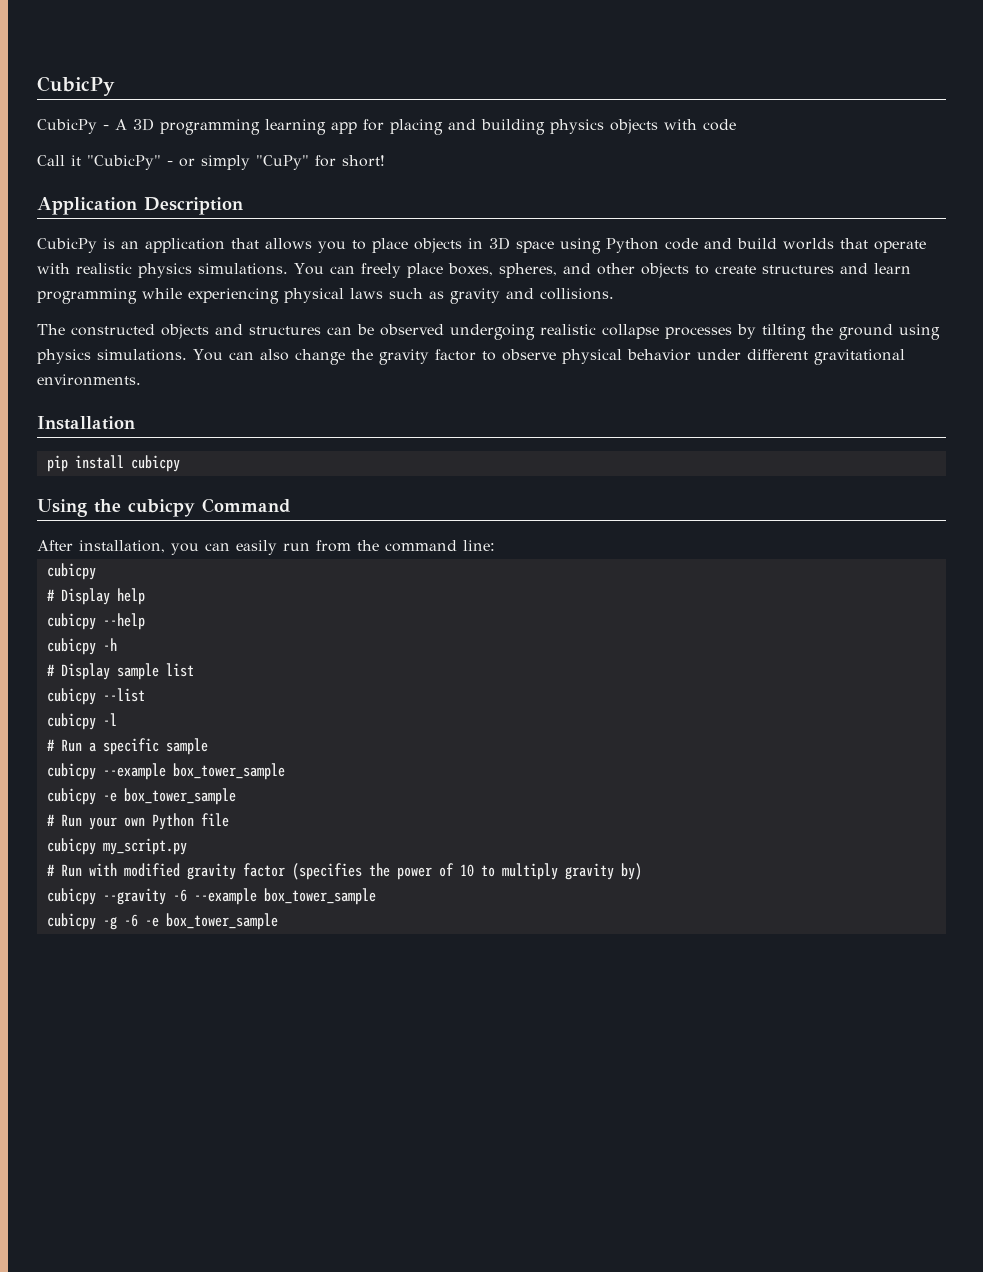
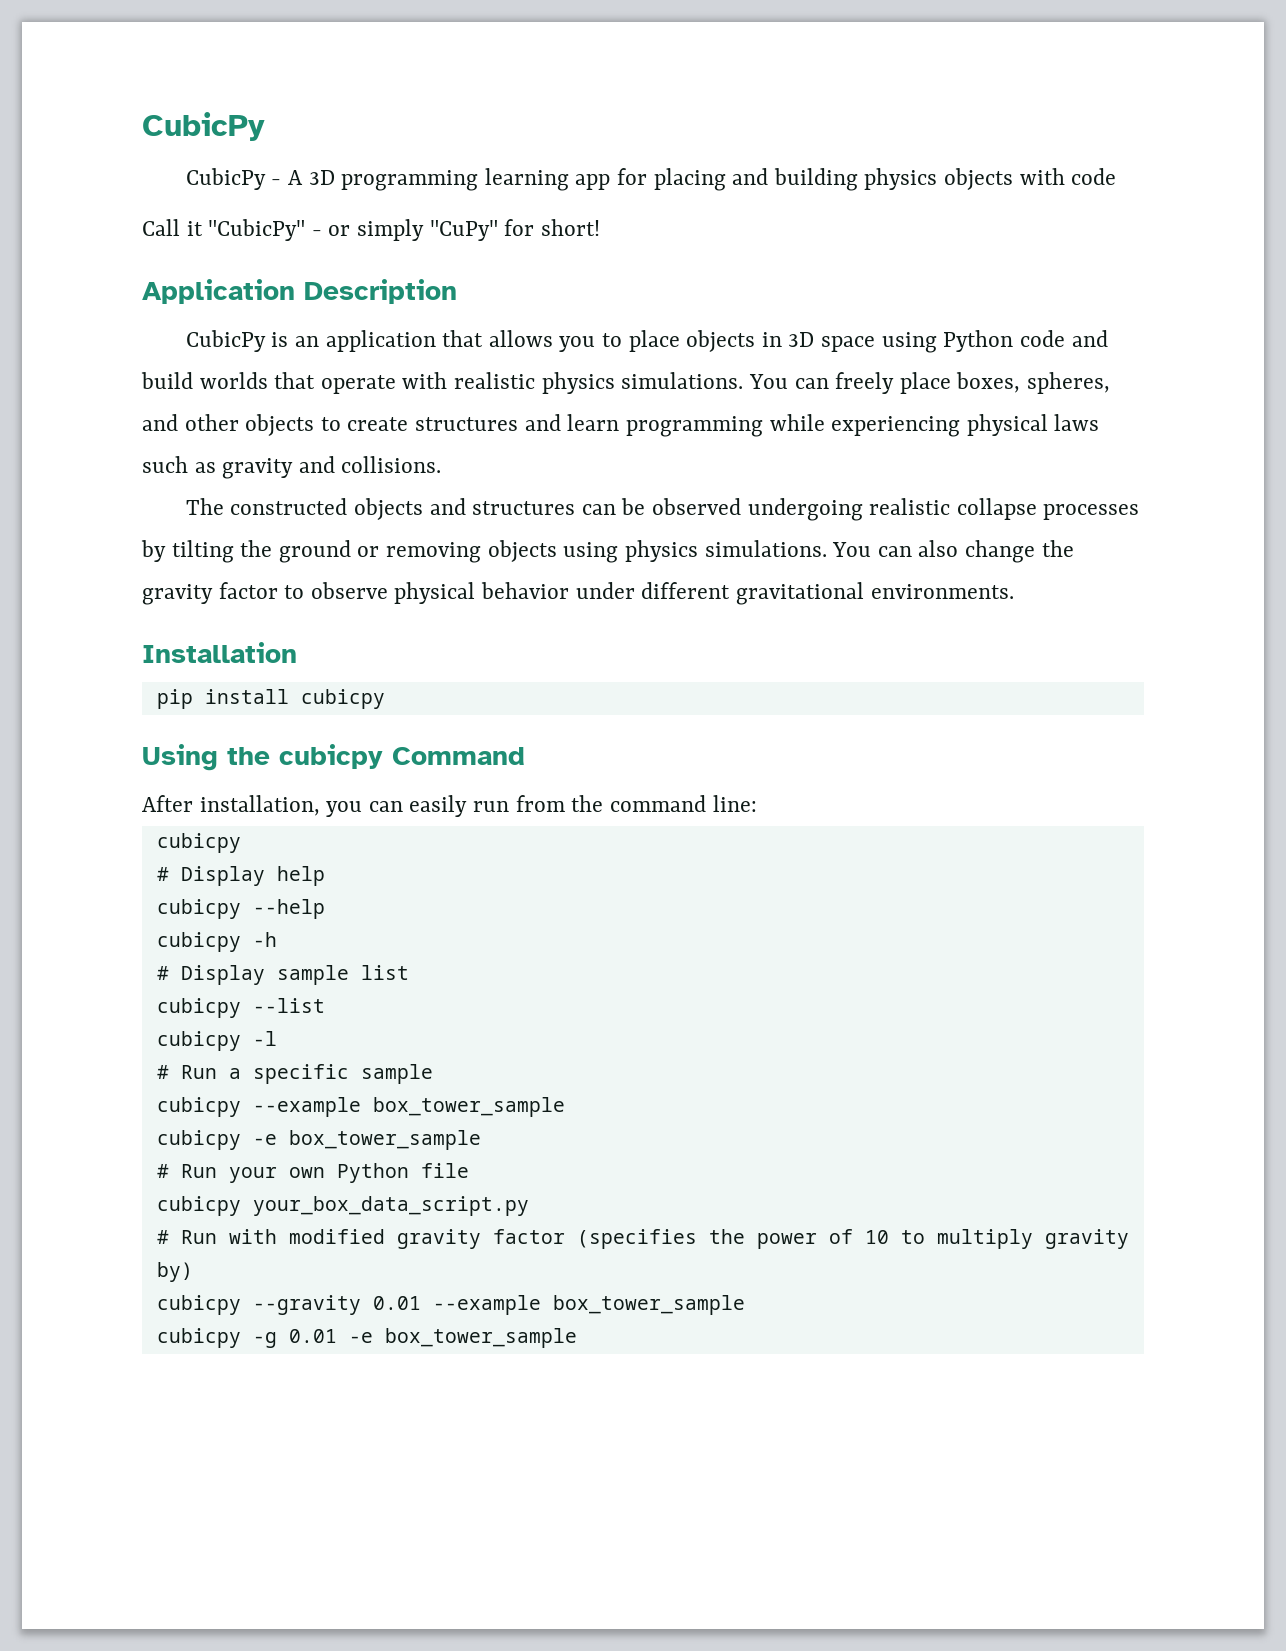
(893, 332) none -> [357,540,557,563] or removing objects
[102,838,187,855] my_script.py -> [252,1196,529,1216] your_box_data_script.py
[172,889,187,902] -6 -> [372,1296,421,1310] 0.01
[123,914,138,927] -6 -> [288,1329,337,1343] 0.01

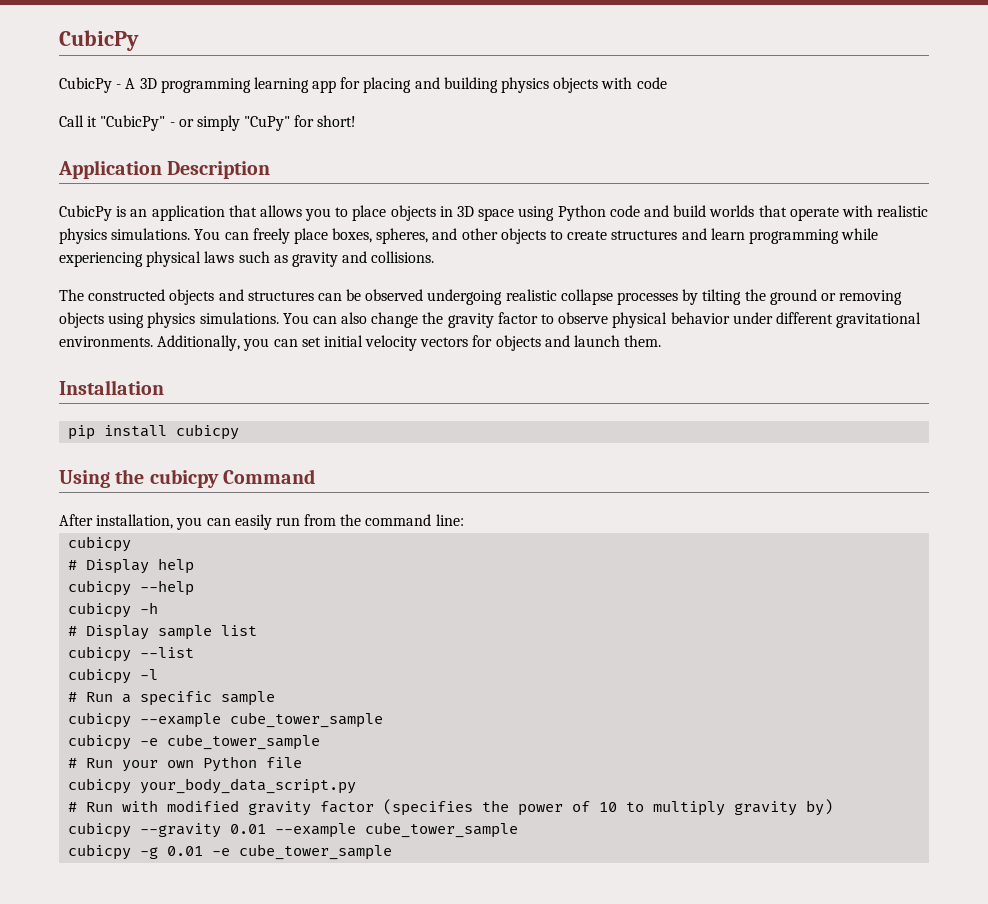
(1014, 591) none -> [157,335,662,351] Additionally, you can set initial velocity vectors for objects and launch them.
[372,1097,565,1117] box_tower_sample -> [230,712,384,728] cube_tower_sample
[288,1130,481,1150] box_tower_sample -> [167,734,321,750] cube_tower_sample
[252,1196,529,1216] your_box_data_script.py -> [140,778,357,794] your_body_data_script.py
[552,1295,745,1315] box_tower_sample -> [365,822,519,838] cube_tower_sample
[384,1328,577,1348] box_tower_sample -> [239,844,393,860] cube_tower_sample

